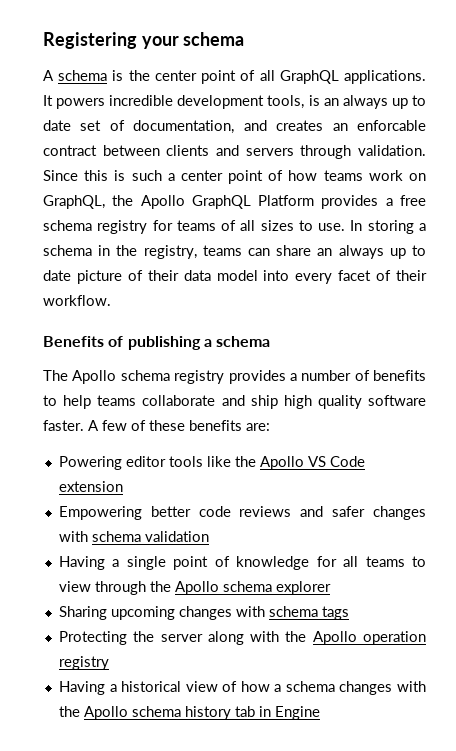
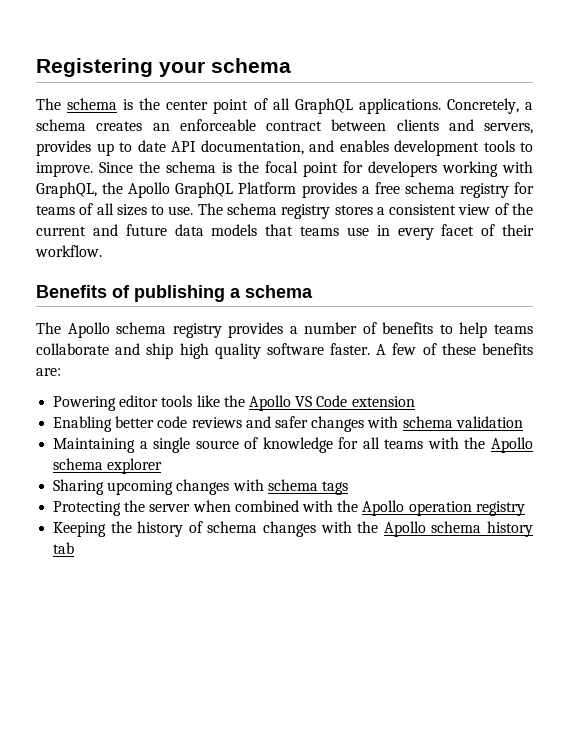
[43,70,54,81] A -> [36,98,61,110] The
[43,95,426,109] [43,120,267,134] It powers incredible development tools, is an always up to date set of documentation, and -> [446,98,533,114] [36,119,86,131] Concretely, a schema
[357,120,426,131] enforcable -> [179,119,256,131] enforceable
[245,145,426,159] [43,170,427,184] servers through validation. Since this is such a center point of how teams work on -> [484,123,533,134] [36,140,533,156] [36,161,533,177] servers, provides up to date API documentation, and enables development tools to improve. Since the schema is the focal point for developers working with
[350,220,426,234] [43,245,426,259] [43,270,290,284] In storing a schema in the registry, teams can share an always up to date picture of their data model into -> [197,203,533,219] [36,224,390,236] The schema registry stores a consistent view of the current and future data models that teams use in
[58,506,142,520] Empowering -> [53,416,113,432] Enabling
[58,556,105,570] Having -> [53,438,136,453] Maintaining
[173,556,209,570] point -> [195,440,239,449] source
[411,556,426,567] [58,581,146,595] to view through -> [427,437,459,449] with
[207,631,244,645] along -> [192,500,299,512] when combined
[58,681,282,695] Having a historical view of how a -> [53,521,203,537] Keeping the history of
[258,706,320,720] in Engine -> (75, 548) none

